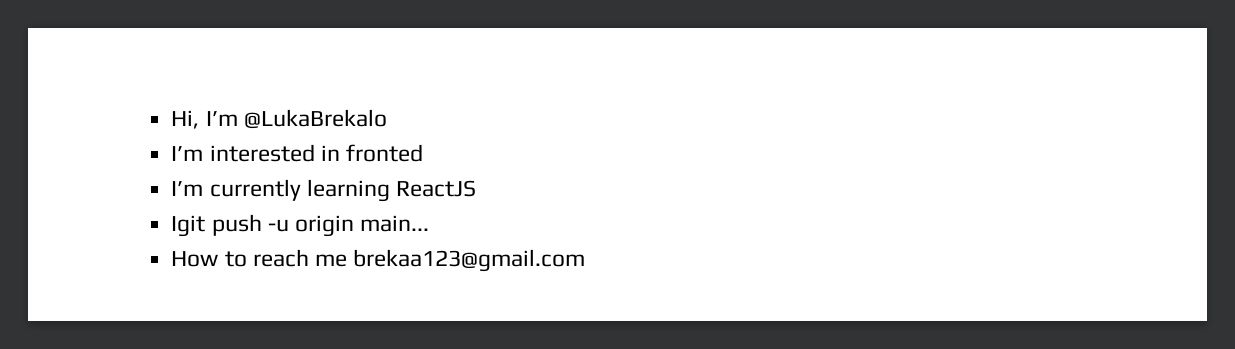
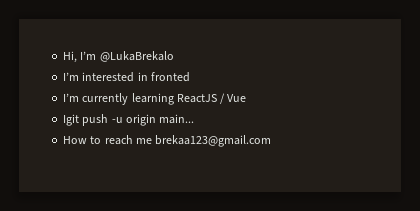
(476, 188) none -> [220,93,247,104] / Vue

